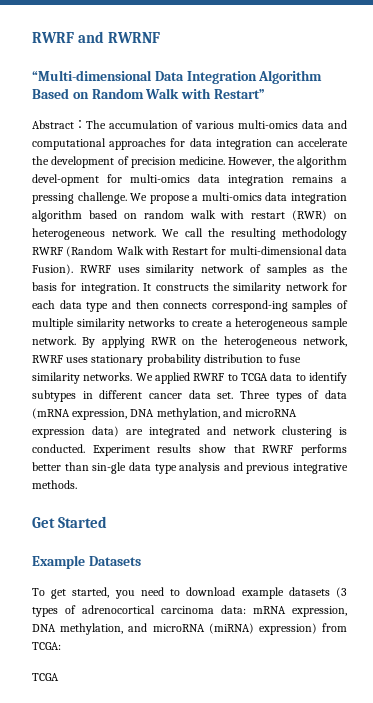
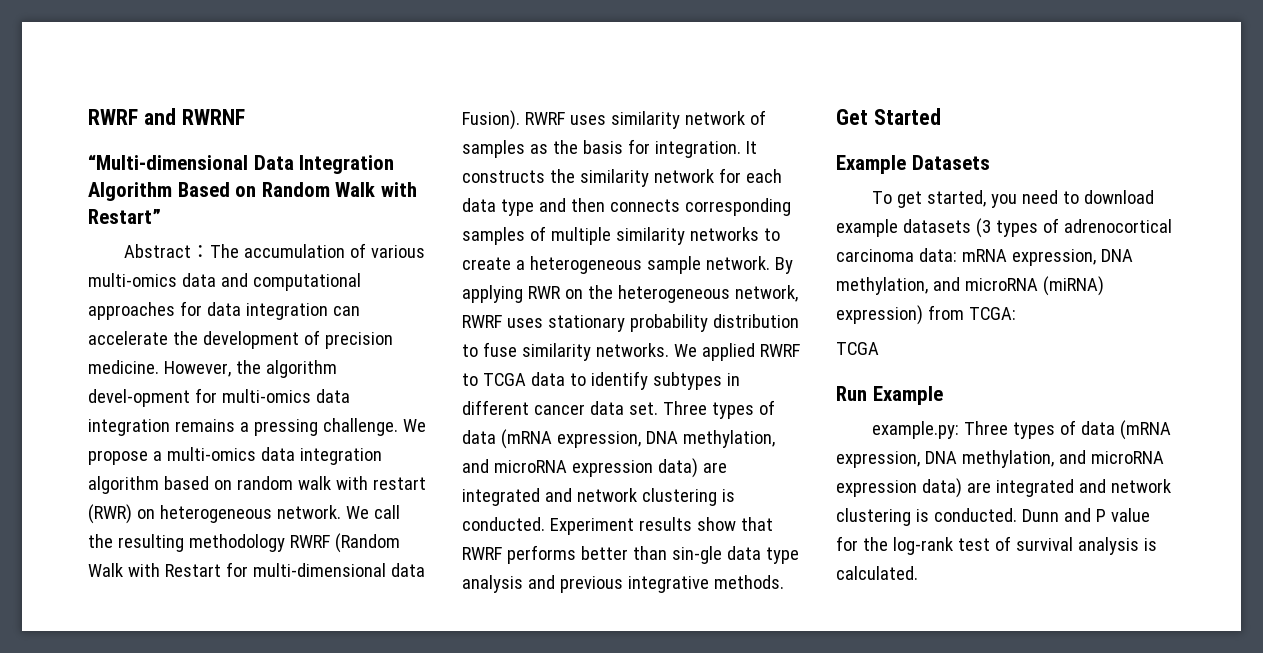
[211,300,288,312] correspond-ing -> [684,198,791,216] corresponding
(59, 677) none -> [836,386,943,405] [872,420,1172,440] [836,450,1164,468] [836,478,1171,498] [836,508,1150,526] [836,536,1157,555] [836,566,918,580] // Run Example // example.py: Three types of data (mRNA expression, DNA methylation, and microRNA expression data) are integrated and network clustering is conducted. Dunn and P value for the log-rank test of survival analysis is calculated.

